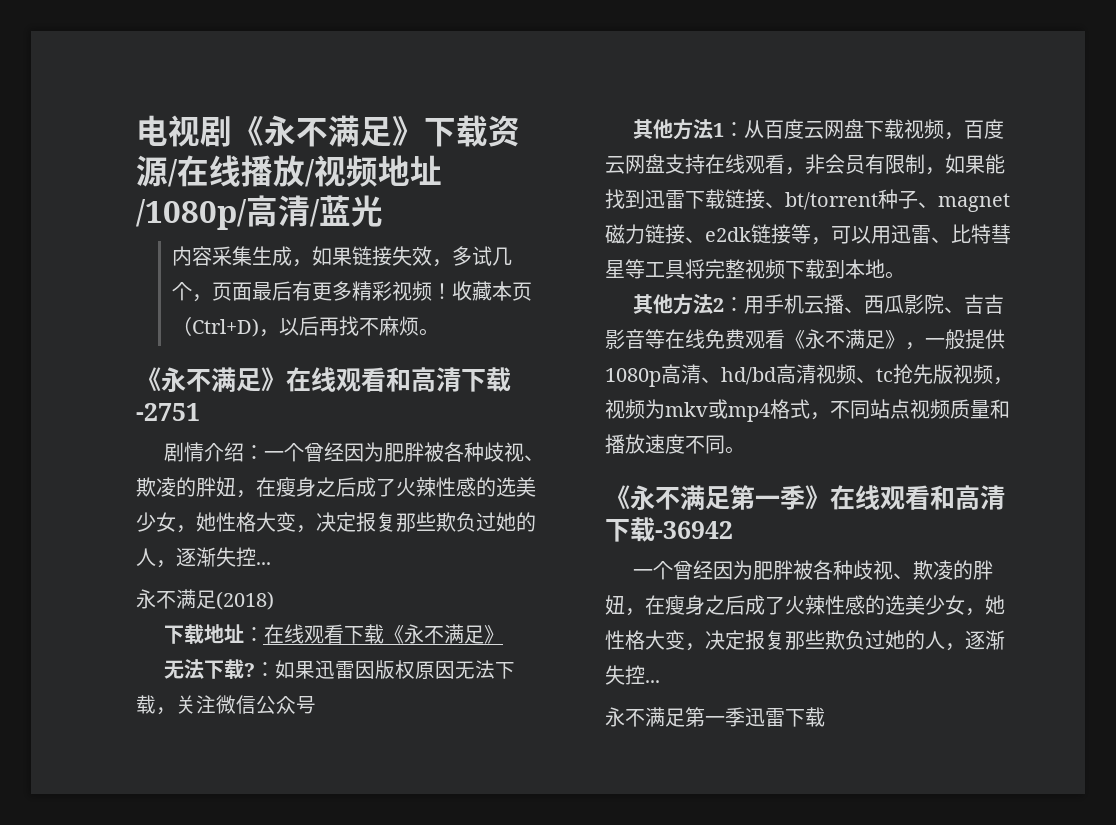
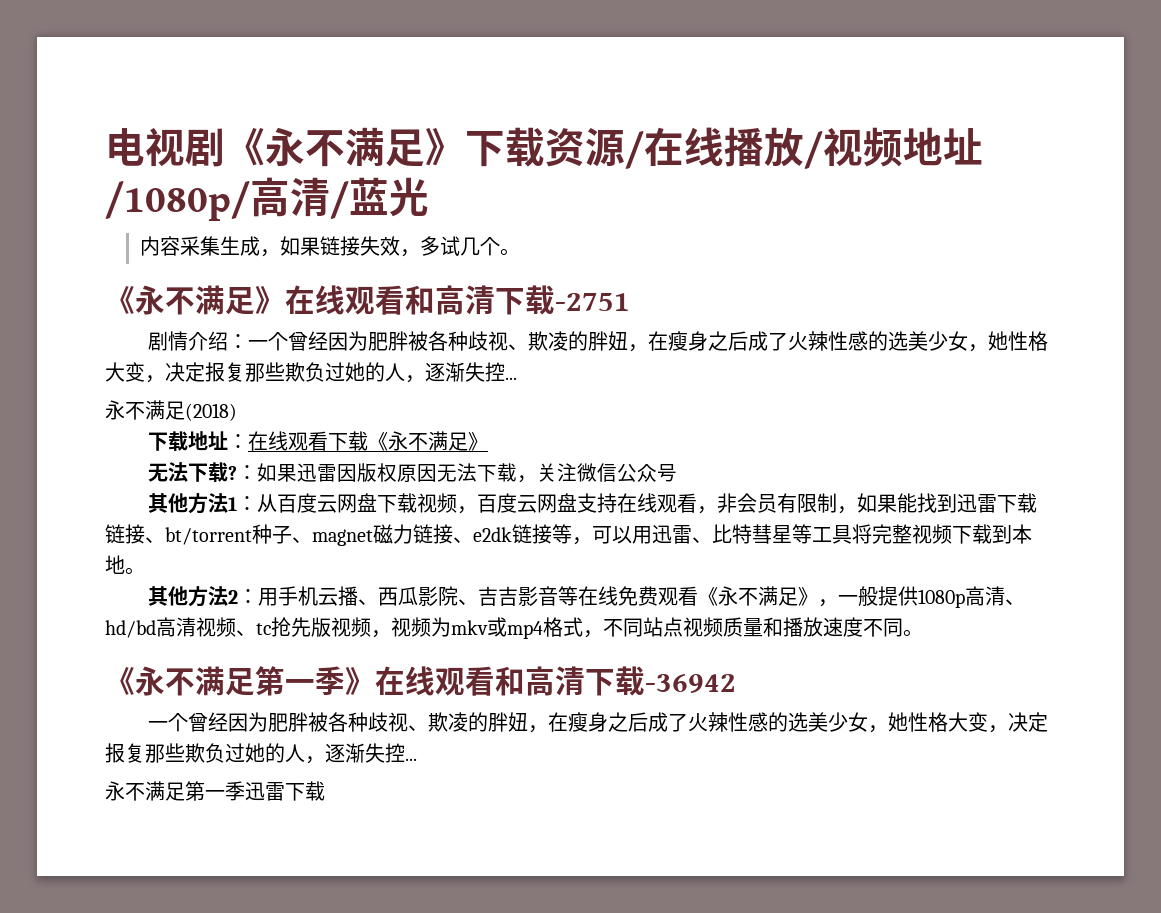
[192,281,533,302] [172,316,420,337] ，页面最后有更多精彩视频！收藏本页（Ctrl+D)，以后再找不麻烦 -> (500, 246) none

